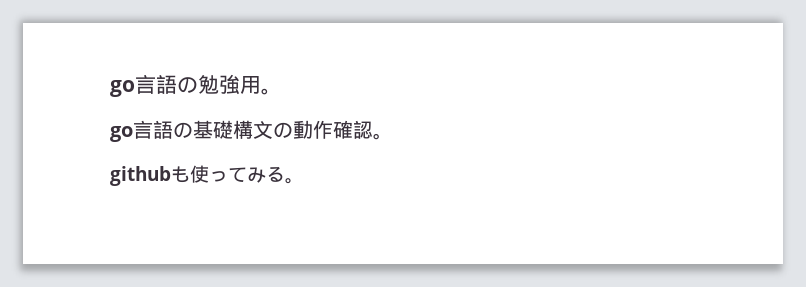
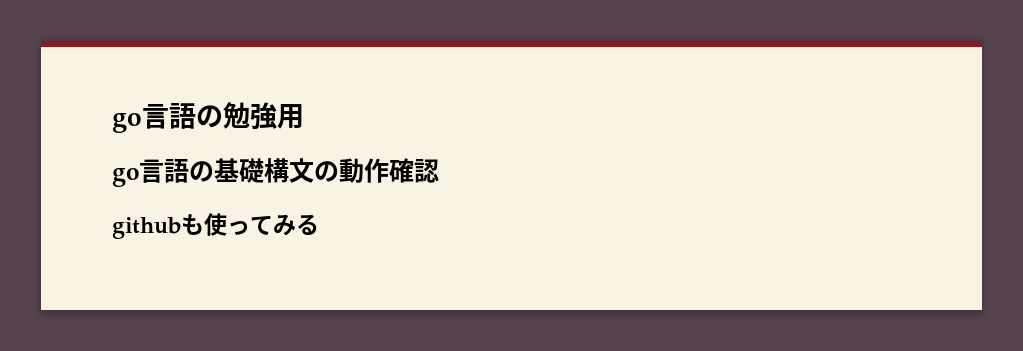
[261,88,282,95] 。 -> (304, 116) none
[373,133,393,140] 。 -> (439, 171) none
[285,178,304,184] 。 -> (319, 224) none

